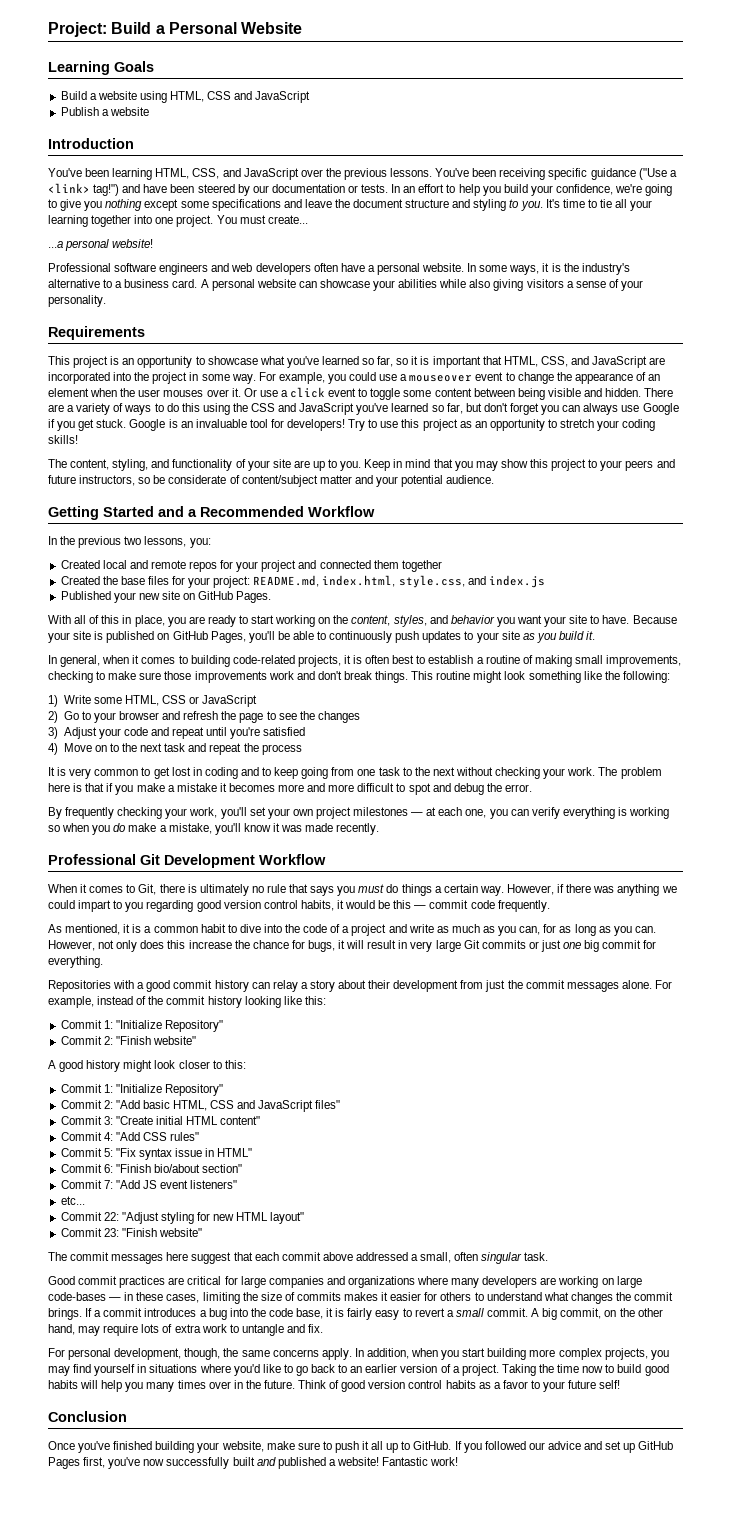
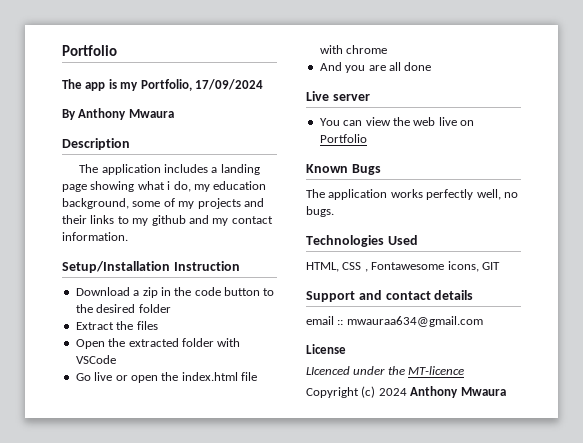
[48,22,303,37] [48,61,154,75] [60,91,311,103] [60,107,149,116] [48,138,134,149] [48,168,677,180] [48,183,673,196] [48,199,653,211] [48,215,308,227] [48,239,154,251] [48,263,630,275] [48,279,643,291] [48,295,106,307] [48,326,145,340] [48,356,666,368] [48,372,661,384] [48,387,674,400] [48,403,679,415] [48,419,656,431] [48,435,78,444] [48,459,675,471] [48,475,495,487] [48,506,375,520] [48,536,211,548] [60,560,442,572] [60,575,545,588] [60,591,272,603] [48,615,677,627] [48,631,596,643] [48,655,682,667] [48,671,670,683] [48,695,258,707] [48,711,360,723] [48,727,306,739] [48,743,302,755] [48,767,662,779] [48,783,532,795] [48,807,670,819] [48,823,380,835] [48,854,326,868] [48,884,677,896] [48,900,550,912] [48,924,656,936] [48,940,657,952] [48,956,103,968] [48,980,672,992] [48,996,326,1008] [60,1020,223,1032] [60,1036,196,1045] [48,1060,246,1072] [60,1084,223,1096] [60,1100,341,1112] [60,1116,261,1125] [60,1132,200,1141] [60,1148,253,1160] [60,1164,243,1173] [60,1180,238,1189] [60,1196,85,1205] [60,1212,305,1224] [60,1228,202,1237] [48,1252,549,1264] [48,1276,642,1288] [48,1292,674,1304] [48,1308,663,1320] [48,1324,324,1336] [48,1348,669,1360] [48,1364,669,1376] [48,1380,621,1392] [48,1411,127,1422] [48,1441,674,1453] [48,1457,459,1469] Project: Build a Personal Website // Learning Goals // Build a website using HTML, CSS and JavaScript // Publish a website // Introduction // You've been learning HTML, CSS, and JavaScript over the previous lessons. You've been receiving specific guidance ("Use a <link> tag!") and have been steered by our documentation or tests. In an effort to help you build your confidence, we're going to give you nothing except some specifications and leave the document structure and styling to you. It's time to tie all your learning together into one project. You must create... // ...a personal website! // Professional software engineers and web developers often have a personal website. In some ways, it is the industry's alternative to a business card. A personal website can showcase your abilities while also giving visitors a sense of your personality. // Requirements // This project is an opportunity to showcase what you've learned so far, so it is important that HTML, CSS, and JavaScript are incorporated into the project in some way. For example, you could use a mouseover event to change the appearance of an element when the user mouses over it. Or use a click event to toggle some content between being visible and hidden. There are a variety of ways to do this using the CSS and JavaScript you've learned so far, but don't forget you can always use Google if you get stuck. Google is an invaluable tool for developers! Try to use this project as an opportunity to stretch your coding skills! // The content, styling, and functionality of your site are up to you. Keep in mind that you may show this project to your peers and future instructors, so be considerate of content/subject matter and your potential audience. // Getting Started and a Recommended Workflow // In the previous two lessons, you: // Created local and remote repos for your project and connected them together // Created the base files for your project: README.md, index.html, style.css, and index.js // Published your new site on GitHub Pages. // With all of this in place, you are ready to start working on the content, styles, and behavior you want your site to have. Because your site is published on GitHub Pages, you'll be able to continuously push updates to your site as you build it. // In general, when it comes to building code-related projects, it is often best to establish a routine of making small improvements, checking to make sure those improvements work and don't break things. This routine might look something like the following: // 1) Write some HTML, CSS or JavaScript // 2) Go to your browser and refresh the page to see the changes // 3) Adjust your code and repeat until you're satisfied // 4) Move on to the next task and repeat the process // It is very common to get lost in coding and to keep going from one task to the next without checking your work. The problem here is that if you make a mistake it becomes more and more difficult to spot and debug the error. // By frequently checking your work, you'll set your own project milestones — at each one, you can verify everything is working so when you do make a mistake, you'll know it was made recently. // Professional Git Development Workflow // When it comes to Git, there is ultimately no rule that says you must do things a certain way. However, if there was anything we could impart to you regarding good version control habits, it would be this — commit code frequently. // As mentioned, it is a common habit to dive into the code of a project and write as much as you can, for as long as you can. However, not only does this increase the chance for bugs, it will result in very large Git commits or just one big commit for everything. // Repositories with a good commit history can relay a story about their development from just the commit messages alone. For example, instead of the commit history looking like this: // Commit 1: "Initialize Repository" // Commit 2: "Finish website" // A good history might look closer to this: // Commit 1: "Initialize Repository" // Commit 2: "Add basic HTML, CSS and JavaScript files" // Commit 3: "Create initial HTML content" // Commit 4: "Add CSS rules" // Commit 5: "Fix syntax issue in HTML" // Commit 6: "Finish bio/about section" // Commit 7: "Add JS event listeners" // etc... // Commit 22: "Adjust styling for new HTML layout" // Commit 23: "Finish website" // The commit messages here suggest that each commit above addressed a small, often singular task. // Good commit practices are critical for large companies and organizations where many developers are working on large code-bases — in these cases, limiting the size of commits makes it easier for others to understand what changes the commit brings. If a commit introduces a bug into the code base, it is fairly easy to revert a small commit. A big commit, on the other hand, may require lots of extra work to untangle and fix. // For personal development, though, the same concerns apply. In addition, when you start building more complex projects, you may find yourself in situations where you'd like to go back to an earlier version of a project. Taking the time now to build good habits will help you many times over in the future. Think of good version control habits as a favor to your future self! // Conclusion // Once you've finished building your website, make sure to push it all up to GitHub. If you followed our advice and set up GitHub Pages first, you've now successfully built and published a website! Fantastic work! -> [62,45,117,56] [62,79,263,91] [62,108,174,120] [62,138,130,150] [79,164,260,175] [62,181,267,192] [62,198,264,209] [62,215,273,226] [62,232,128,241] [62,261,240,273] [75,287,275,298] [75,304,171,313] [75,321,158,330] [75,338,241,349] [75,355,116,364] [75,372,257,383] [319,45,388,54] [319,62,432,73] [306,91,370,101] [319,117,474,126] [319,134,367,143] [306,164,381,175] [306,189,518,200] [306,206,334,217] [306,235,418,247] [306,261,500,272] [306,290,474,302] [306,316,483,327] [306,344,346,354] [306,366,465,375] [306,386,506,398] Portfolio // The app is my Portfolio, 17/09/2024 // By Anthony Mwaura // Description // The application includes a landing page showing what i do, my education background, some of my projects and their links to my github and my contact information. // Setup/Installation Instruction // Download a zip in the code button to the desired folder // Extract the files // Open the extracted folder with VSCode // Go live or open the index.html file with chrome // And you are all done // Live server // You can view the web live on Portfolio // Known Bugs // The application works perfectly well, no bugs. // Technologies Used // HTML, CSS , Fontawesome icons, GIT // Support and contact details // email :: mwauraa634@gmail.com // License // LIcenced under the MT-licence // Copyright (c) 2024 Anthony Mwaura

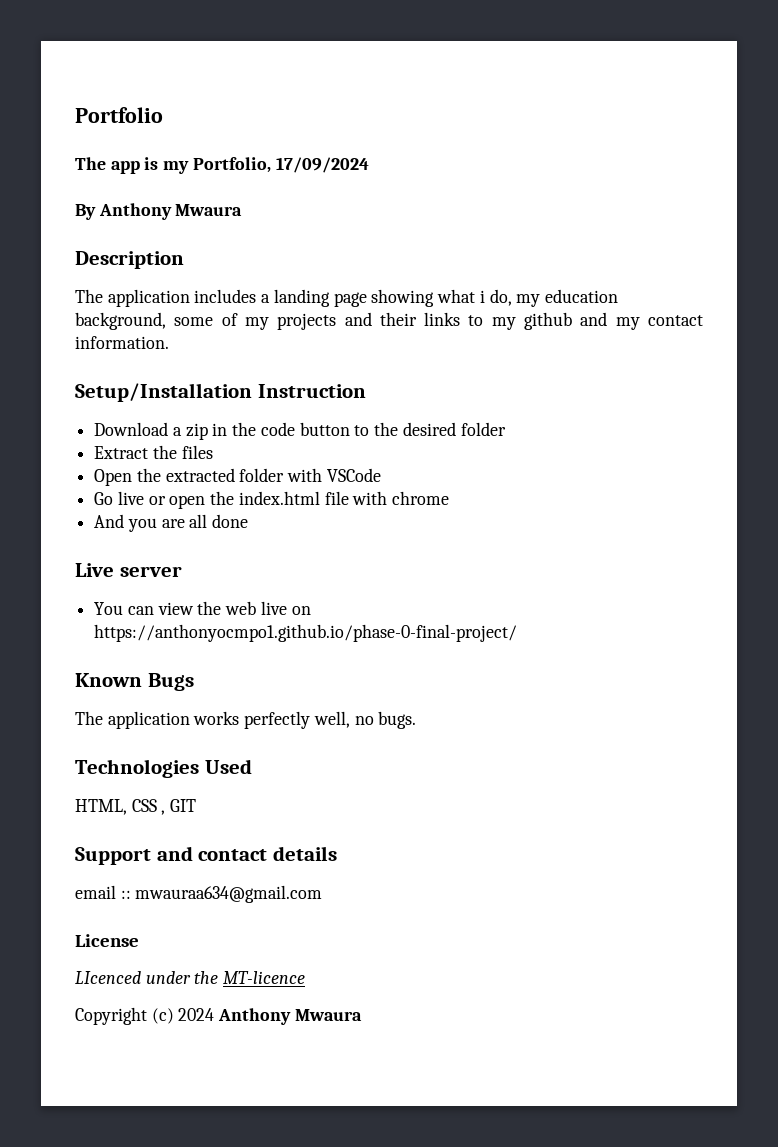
[319,134,367,143] Portfolio -> [94,624,518,642] https://anthonyocmpo1.github.io/phase-0-final-project/
[371,261,479,272] Fontawesome icons, -> (166, 812) none

